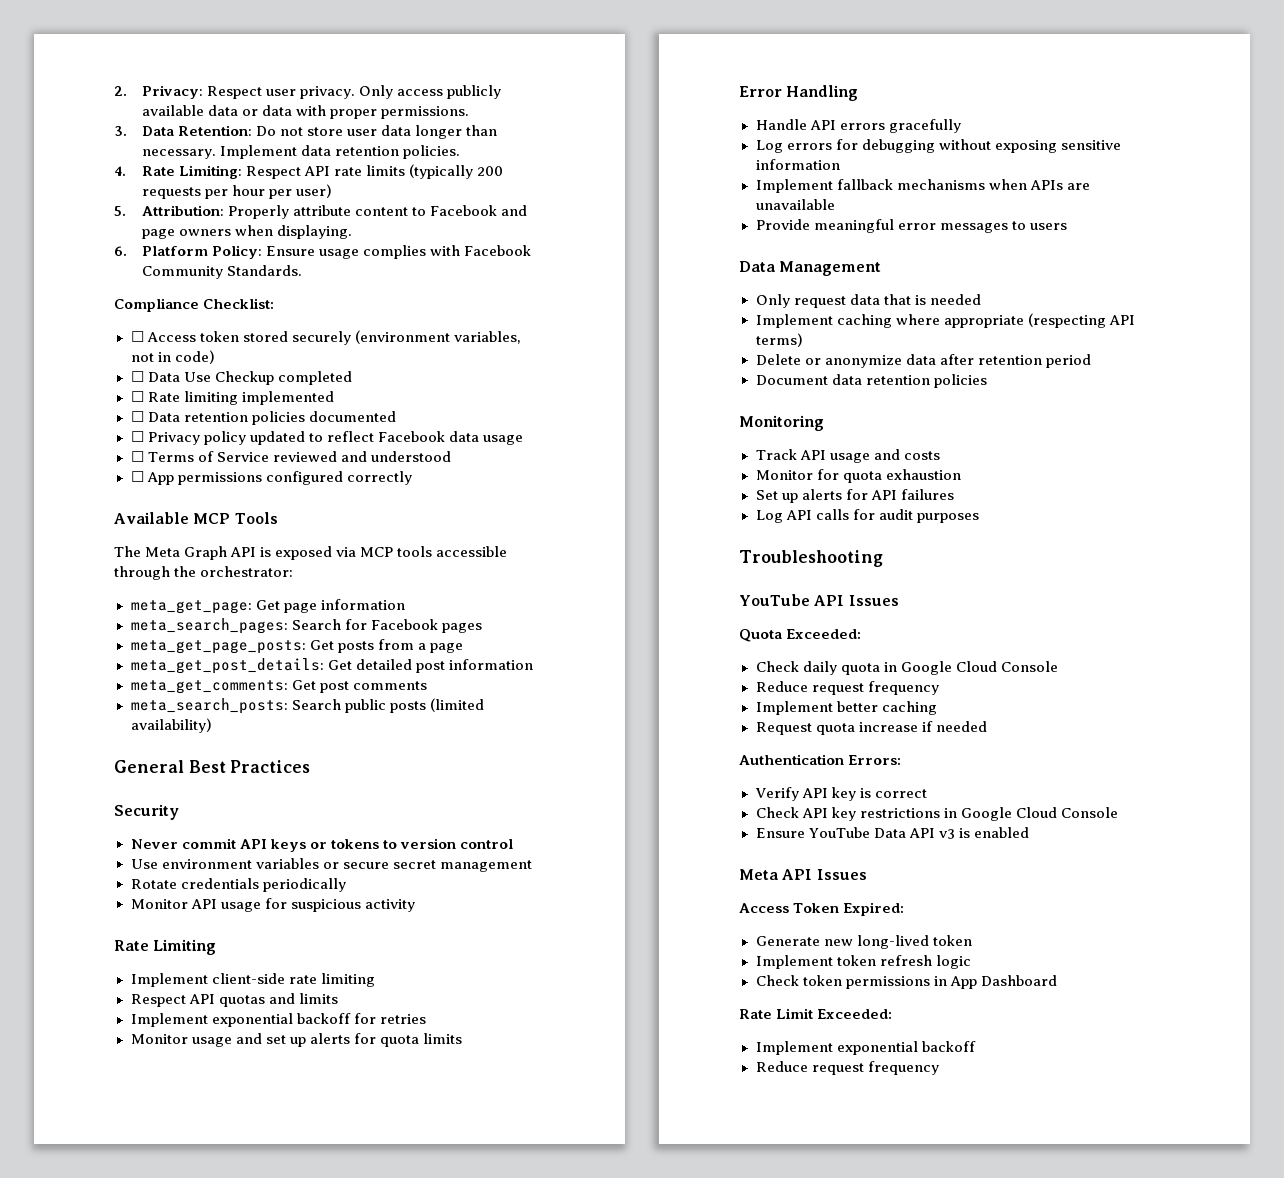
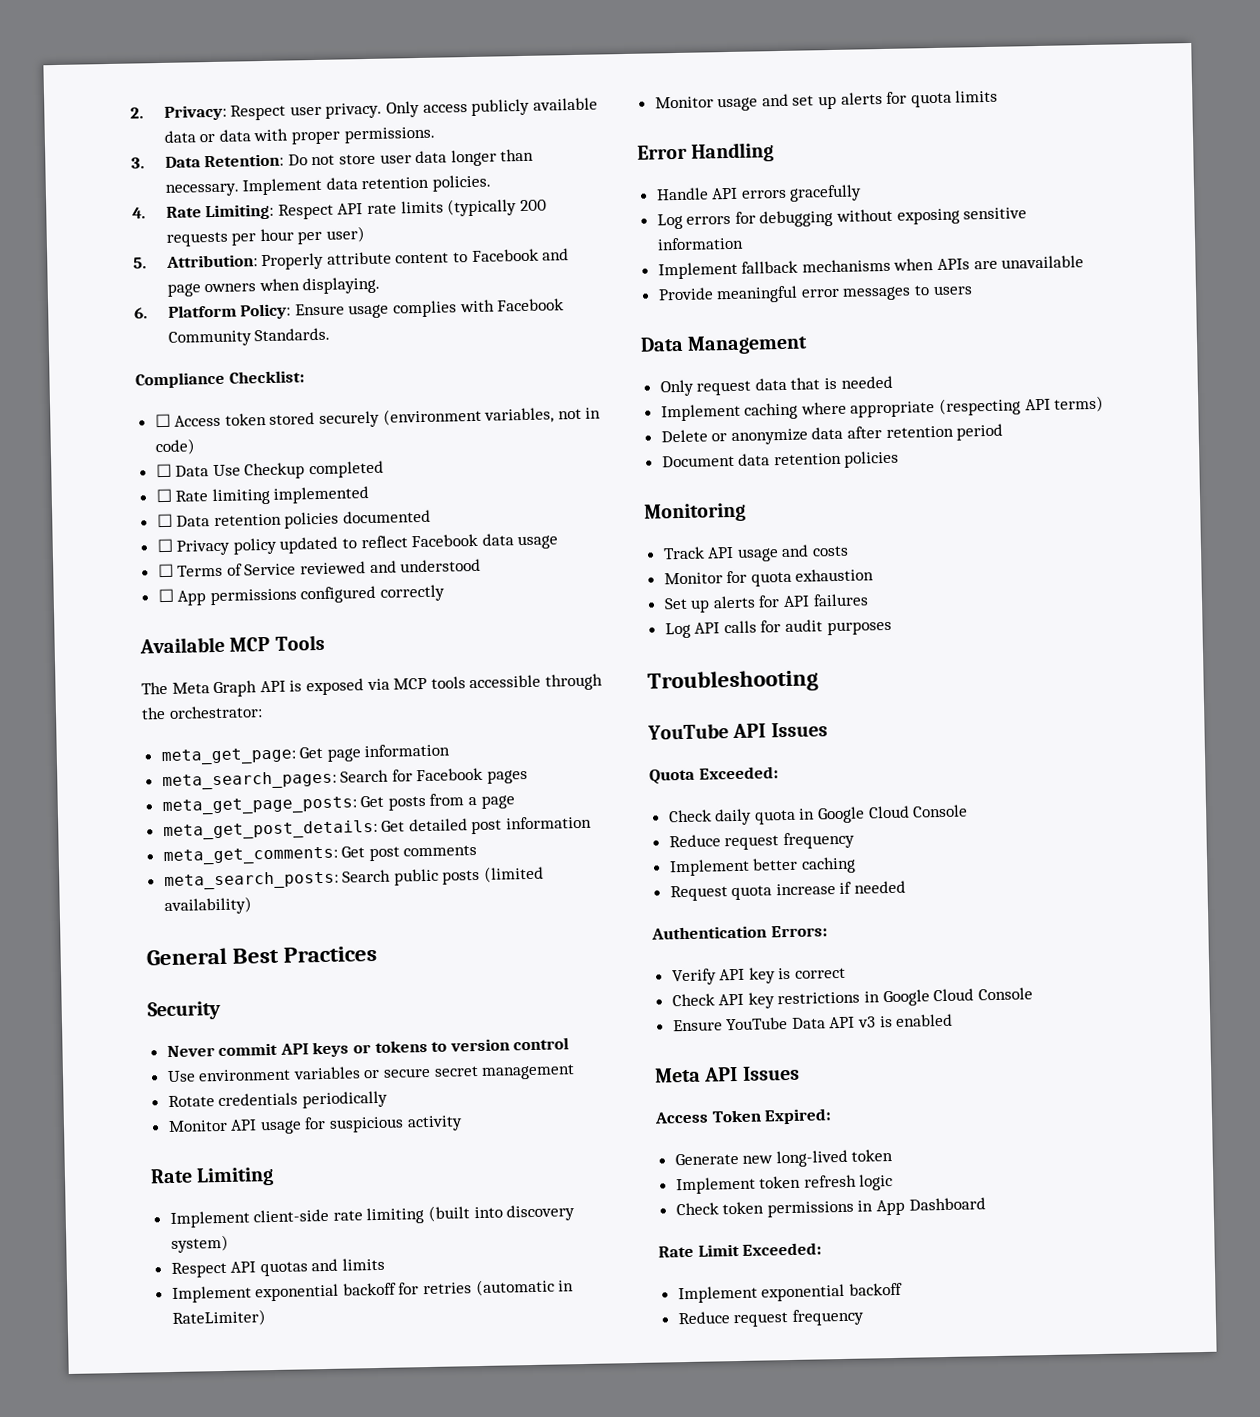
(375, 980) none -> [428,1204,576,1222] [170,1234,229,1254] (built into discovery system)
(426, 1019) none -> [475,1278,575,1297] [171,1309,266,1327] (automatic in RateLimiter)

